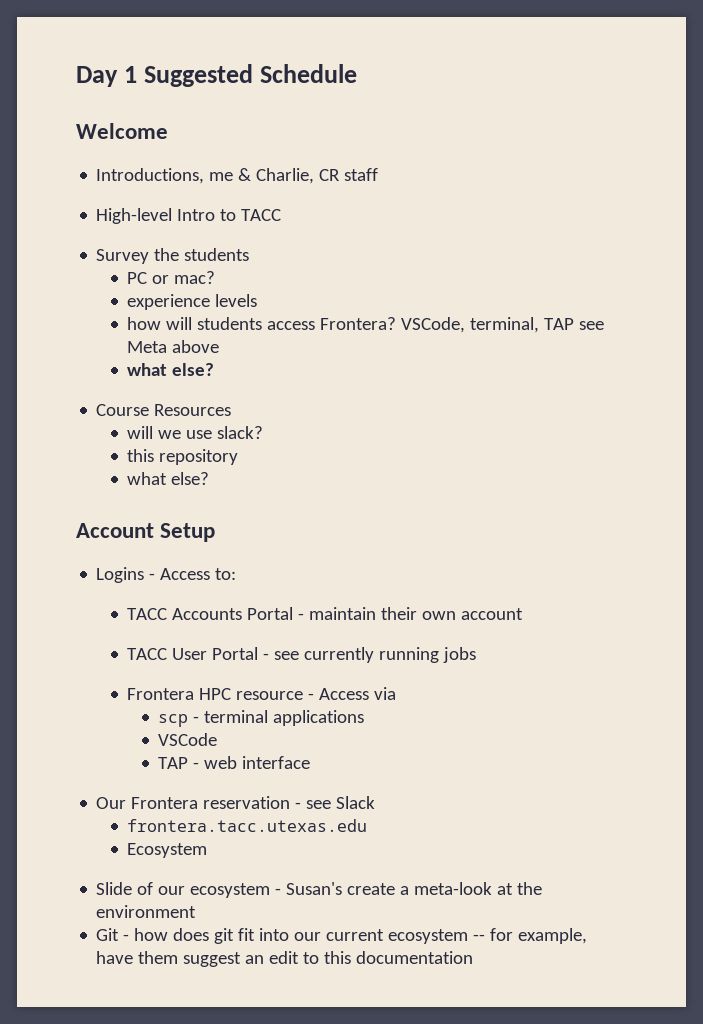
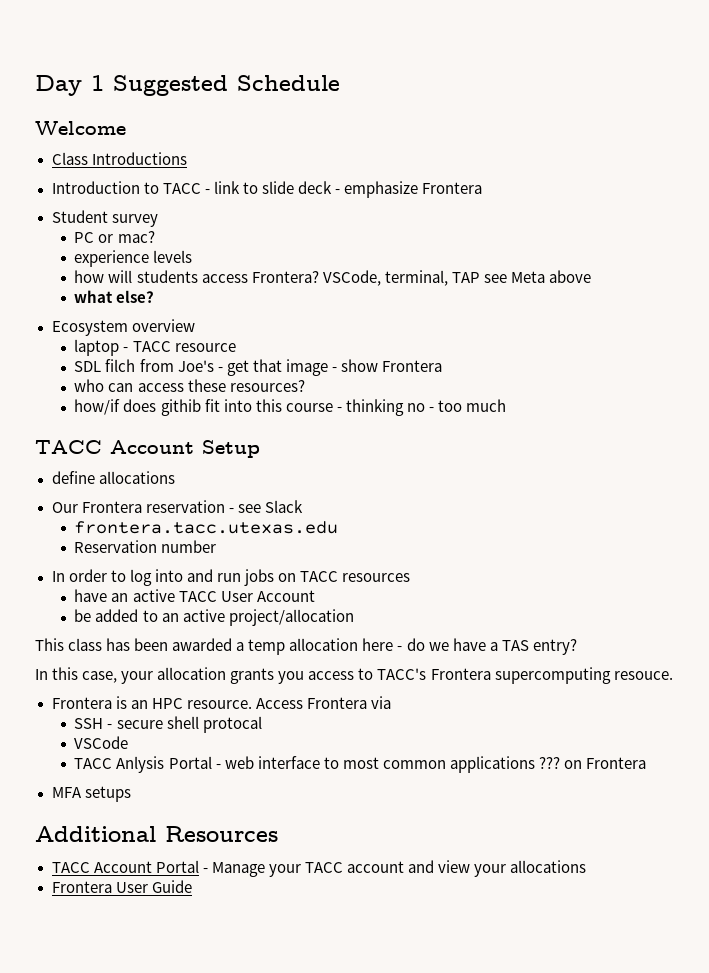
[96,168,379,184] [96,208,282,224] [96,248,250,264] Introductions, me & Charlie, CR staff // High-level Intro to TACC // Survey the students -> [51,152,187,165] [51,181,483,198] [51,210,158,227] Class Introductions // Introduction to TACC - link to slide deck - emphasize Frontera // Student survey
[96,404,232,416] [127,426,264,439] [127,449,239,465] [127,472,210,485] [76,523,216,542] [96,567,237,583] [127,607,524,620] [127,647,477,663] [127,687,397,700] [158,710,365,727] [158,733,218,746] [158,756,311,769] Course Resources // will we use slack? // this repository // what else? // Account Setup // Logins - Access to: // TACC Accounts Portal - maintain their own account // TACC User Portal - see currently running jobs // Frontera HPC resource - Access via // scp - terminal applications // VSCode // TAP - web interface -> [51,319,195,336] [74,339,236,356] [74,359,442,376] [74,379,305,392] [74,399,507,416] [35,440,260,458] [51,471,175,484] Ecosystem overview // laptop - TACC resource // SDL filch from Joe's - get that image - show Frontera // who can access these resources? // how/if does githib fit into this course - thinking no - too much // TACC Account Setup // define allocations
[127,843,208,858] [96,882,543,898] [96,905,197,918] [96,928,588,944] [96,951,474,967] Ecosystem // Slide of our ecosystem - Susan's create a meta-look at the environment // Git - how does git fit into our current ecosystem -- for example, have them suggest an edit to this documentation -> [74,540,217,553] [51,569,411,586] [74,589,315,602] [74,609,354,626] [35,638,577,655] [35,667,673,684] [51,696,391,709] [74,716,262,733] [74,736,129,749] [74,756,647,773] [51,786,131,802] [35,826,278,842] [51,860,587,877] [51,880,192,893] Reservation number // In order to log into and run jobs on TACC resources // have an active TACC User Account // be added to an active project/allocation // This class has been awarded a temp allocation here - do we have a TAS entry? // In this case, your allocation grants you access to TACC's Frontera supercomputing resouce. // Frontera is an HPC resource. Access Frontera via // SSH - secure shell protocal // VSCode // TACC Anlysis Portal - web interface to most common applications ??? on Frontera // MFA setups // Additional Resources // TACC Account Portal - Manage your TACC account and view your allocations // Frontera User Guide

